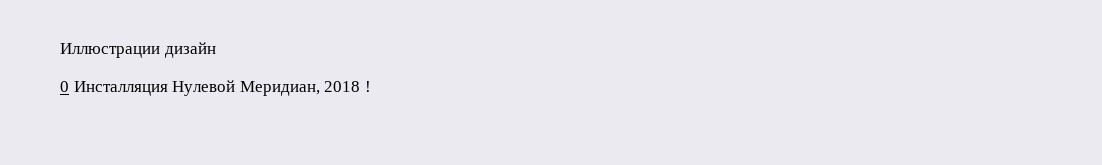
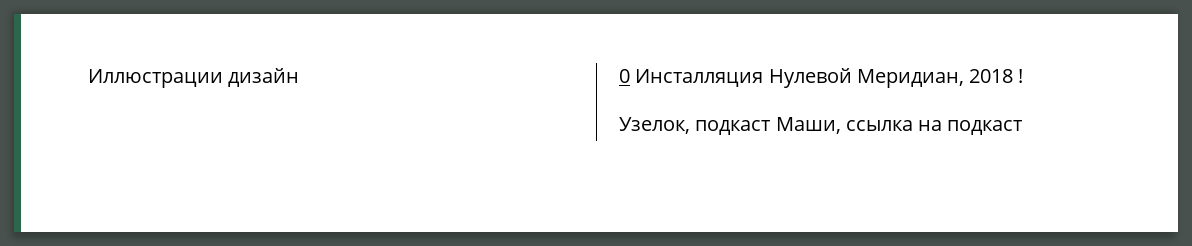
(371, 86) none -> [619,117,1023,135] // Узелок, подкаст Маши, ссылка на подкаст

